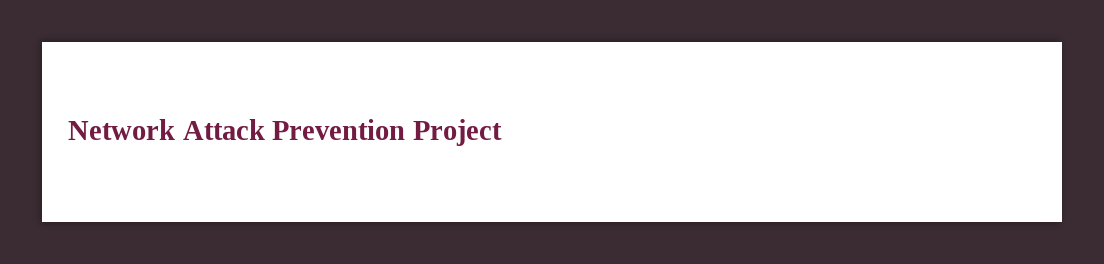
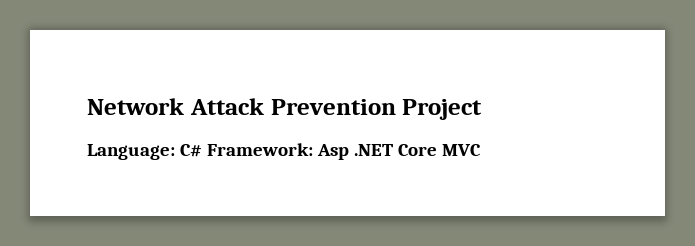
(503, 132) none -> [87,143,481,160] // Language: C# Framework: Asp .NET Core MVC

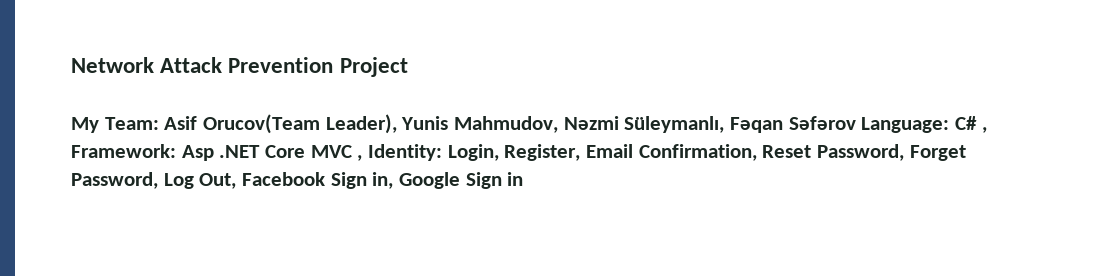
(483, 109) none -> [71,114,856,134] My Team: Asif Orucov(Team Leader), Yunis Mahmudov, Nəzmi Süleymanlı, Fəqan Səfərov
(202, 150) none -> [981,127,987,133] ,
(481, 150) none -> [357,144,966,161] [71,172,524,189] , Identity: Login, Register, Email Confirmation, Reset Password, Forget Password, Log Out, Facebook Sign in, Google Sign in

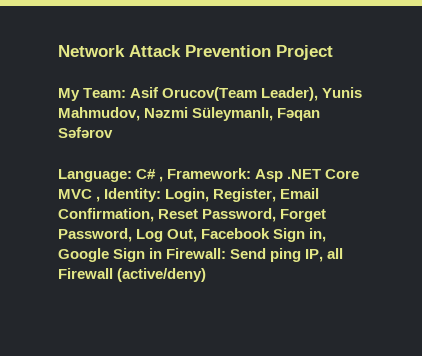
(856, 123) none -> (113, 132) //
(524, 179) none -> [166,248,344,262] [58,268,207,282] Firewall: Send ping IP, all Firewall (active/deny)

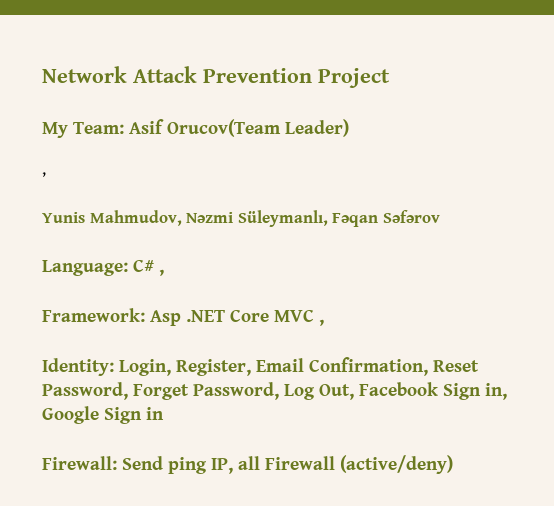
[261,87,319,101] Leader), -> [285,119,349,137] [42,172,46,177] Leader) // , //
(164, 179) none -> (164, 272) //
(101, 199) none -> (324, 322) //
(163, 253) none -> (164, 413) //

